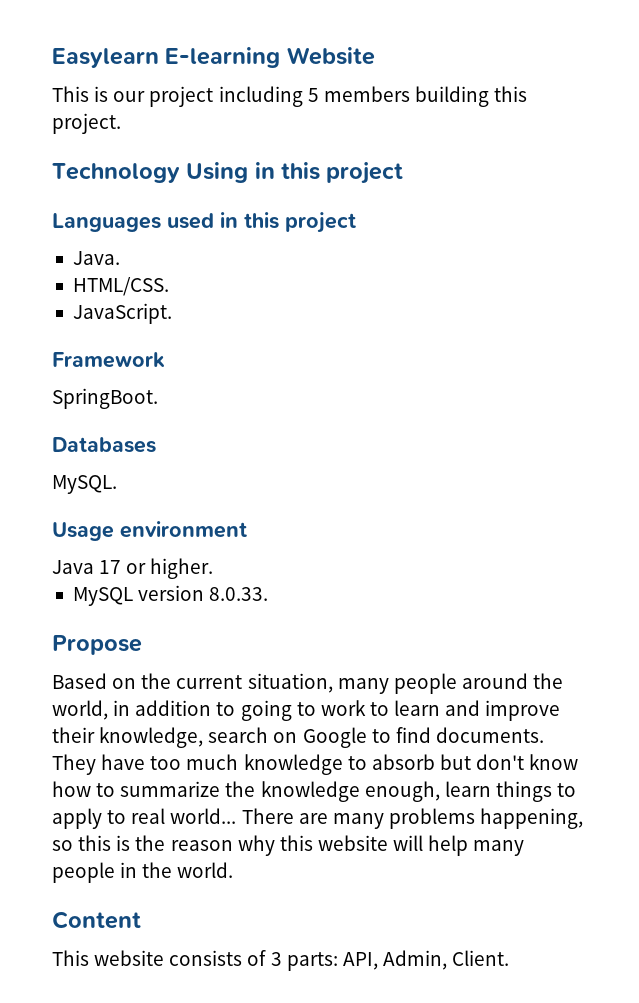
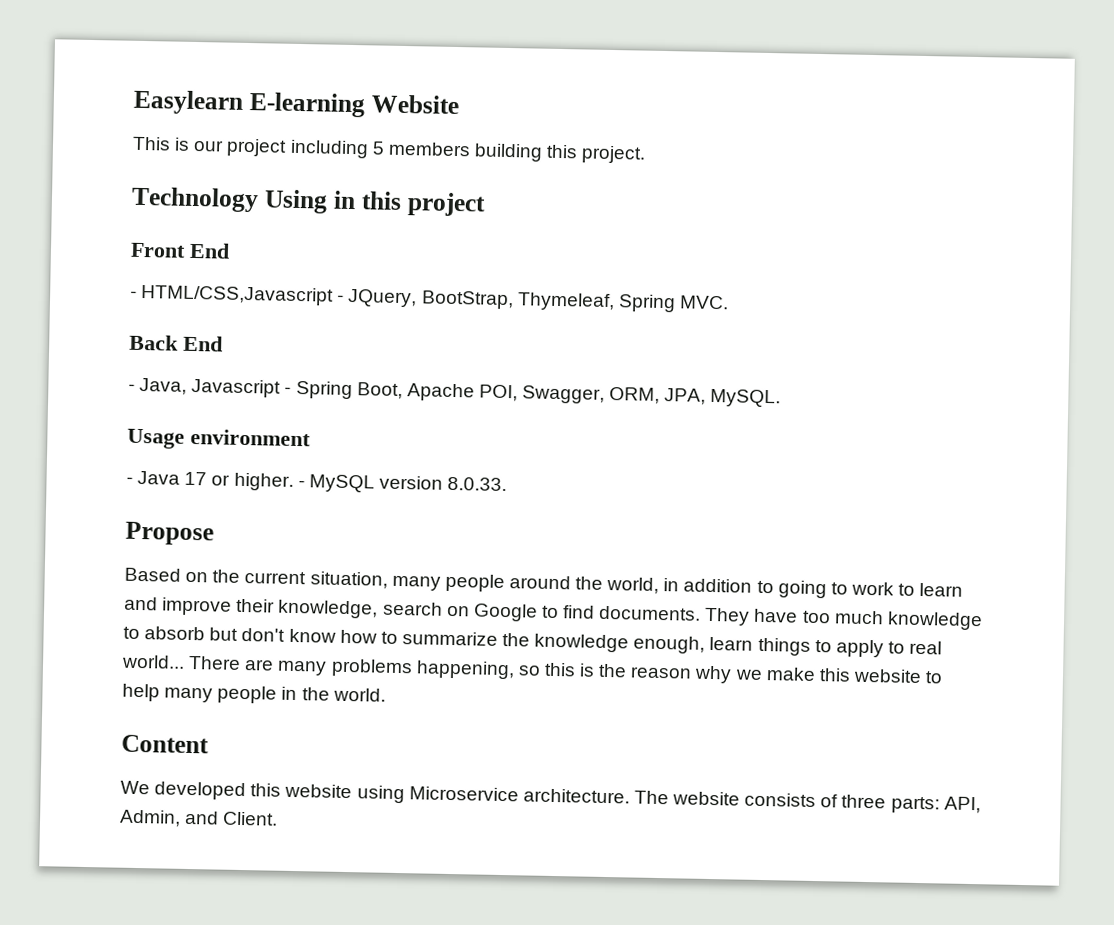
[52,212,356,233] [72,251,120,265] [72,277,169,296] [72,303,172,324] [52,352,165,368] [52,388,158,409] [52,437,156,453] Languages used in this project // Java. // HTML/CSS. // JavaScript. // Framework // SpringBoot. // Databases // -> [130,242,230,259] [130,284,729,313] [129,334,223,352] [128,377,707,405] Front End // - HTML/CSS,Javascript - JQuery, BootStrap, Thymeleaf, Spring MVC. // Back End // - Java, Javascript - Spring Boot, Apache POI, Swagger, ORM, JPA,
(247, 529) none -> [126,476,133,484] -
(214, 568) // -> [297,480,305,488] -
[279,835,424,851] this website will -> [734,667,944,684] we make this website to
[52,950,89,966] This -> [120,780,669,805] We developed this website using Microservice architecture. The
[270,952,282,966] 3 -> [841,794,887,809] three
(447, 960) none -> [184,810,220,825] and

